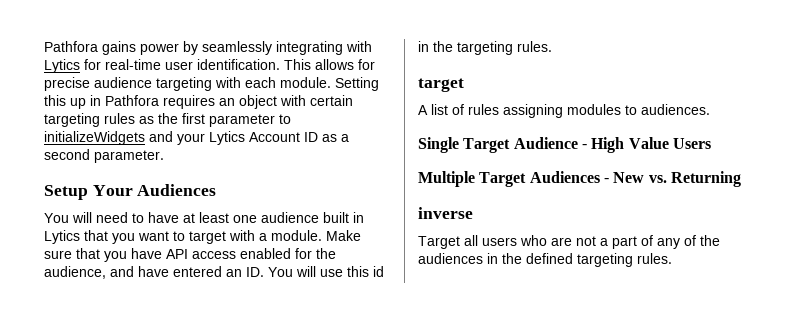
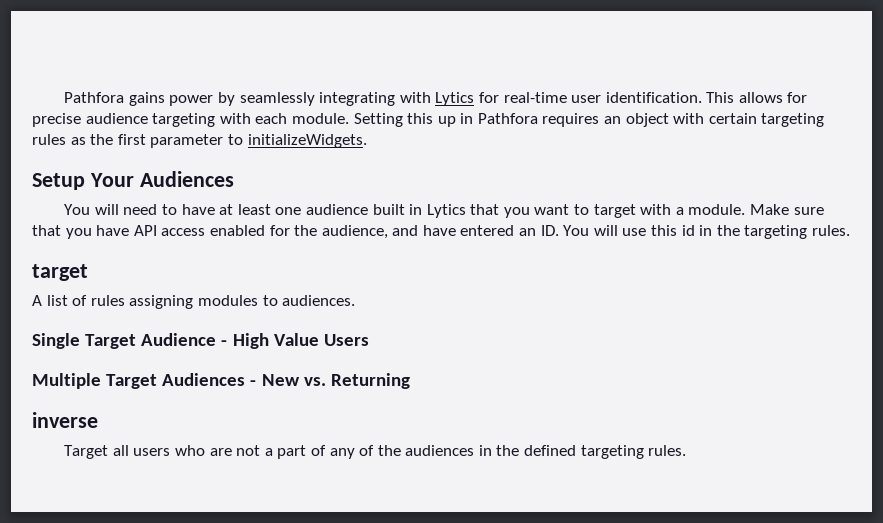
[44,131,349,145] [44,149,164,163] initializeWidgets and your Lytics Account ID as a second parameter. -> [247,134,367,148] initializeWidgets.

